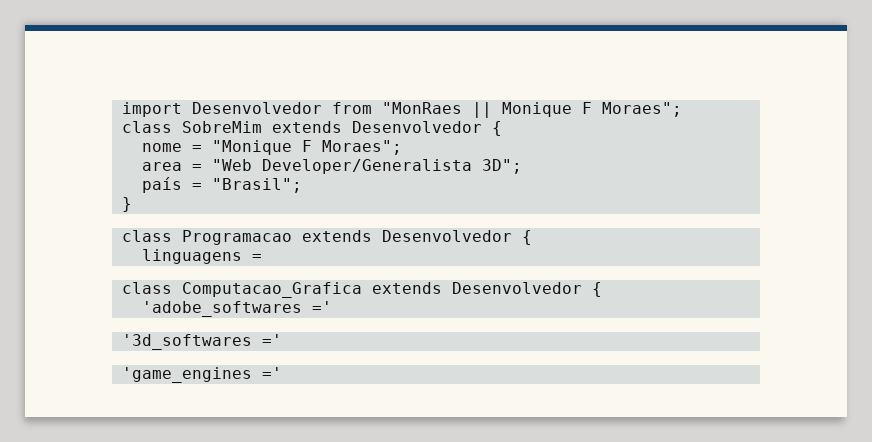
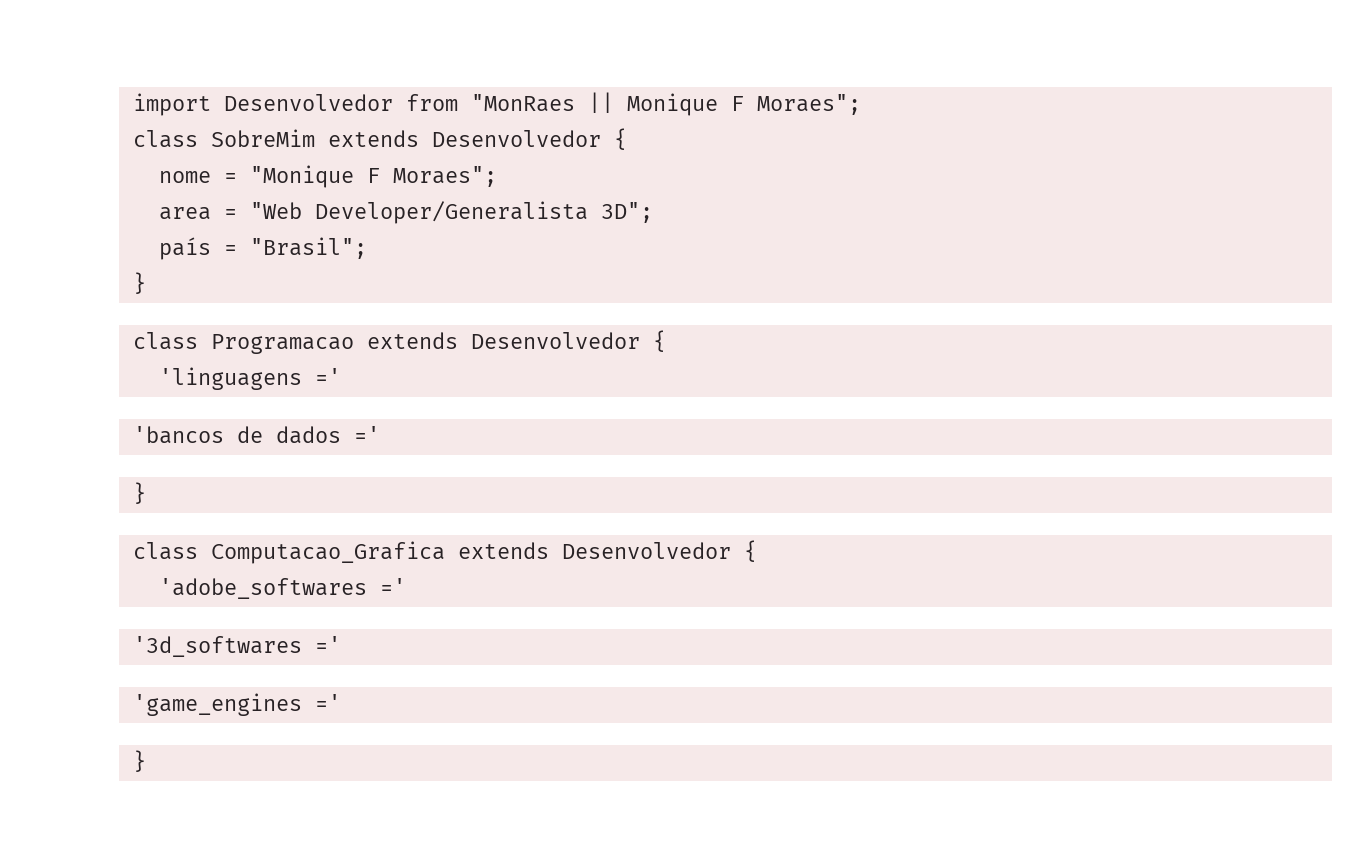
[141,249,262,264] linguagens = -> [158,367,341,390] [132,426,380,444] [132,482,146,504] 'linguagens =' // 'bancos de dados =' // }
(282, 373) none -> [132,750,146,772] // }

